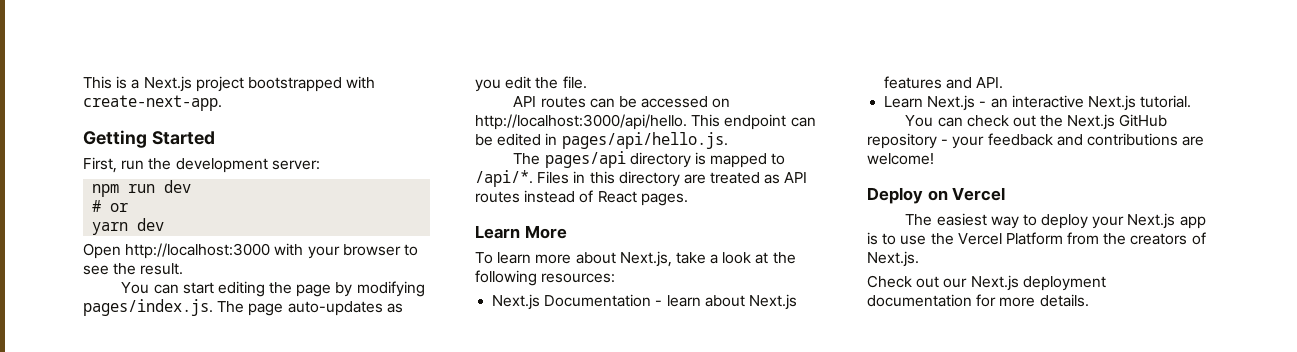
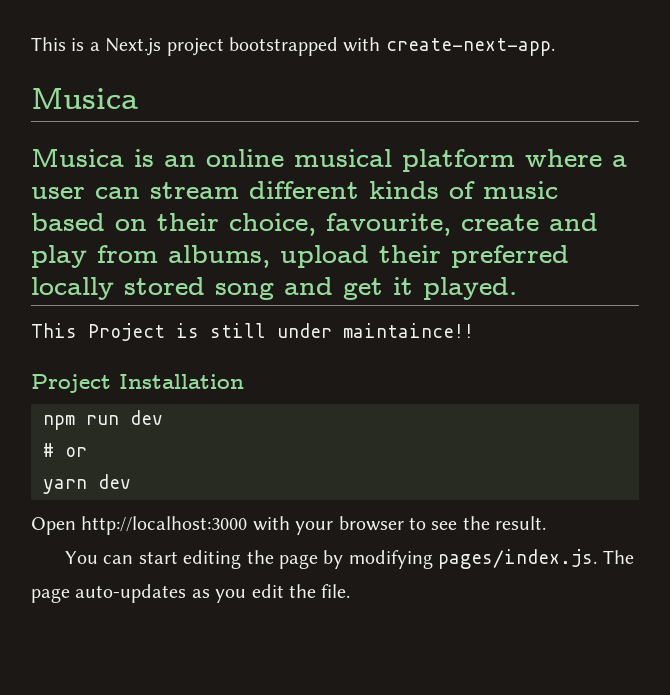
[83,130,215,148] [83,157,320,173] Getting Started // First, run the development server: -> [31,88,138,109] [31,148,627,172] [31,181,558,199] [31,213,598,236] [31,245,569,268] [31,277,517,300] [31,323,474,341] [31,374,244,393] Musica // Musica is an online musical platform where a user can stream different kinds of music based on their choice, favourite, create and play from albums, upload their preferred locally stored song and get it played. // This Project is still under maintaince!! // Project Installation
[513,96,731,108] [475,114,816,130] [475,132,728,149] [513,151,786,168] [475,170,808,187] [475,190,688,206] [475,225,567,239] [475,251,796,267] [475,270,616,286] [492,294,797,310] [884,76,1004,89] [884,95,1192,111] [905,114,1168,130] [867,133,1205,149] [867,153,934,165] [867,187,1006,204] [905,213,1206,229] [867,232,1206,245] [867,251,919,267] [867,275,1106,291] [867,294,1089,307] // API routes can be accessed on http://localhost:3000/api/hello. This endpoint can be edited in pages/api/hello.js. // The pages/api directory is mapped to /api/*. Files in this directory are treated as API routes instead of React pages. // Learn More // To learn more about Next.js, take a look at the following resources: // Next.js Documentation - learn about Next.js features and API. // Learn Next.js - an interactive Next.js tutorial. // You can check out the Next.js GitHub repository - your feedback and contributions are welcome! // Deploy on Vercel // The easiest way to deploy your Next.js app is to use the Vercel Platform from the creators of Next.js. // Check out our Next.js deployment documentation for more details. -> (351, 591) none

